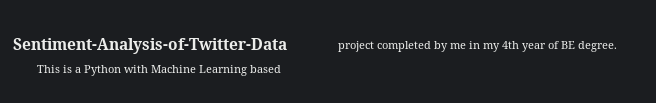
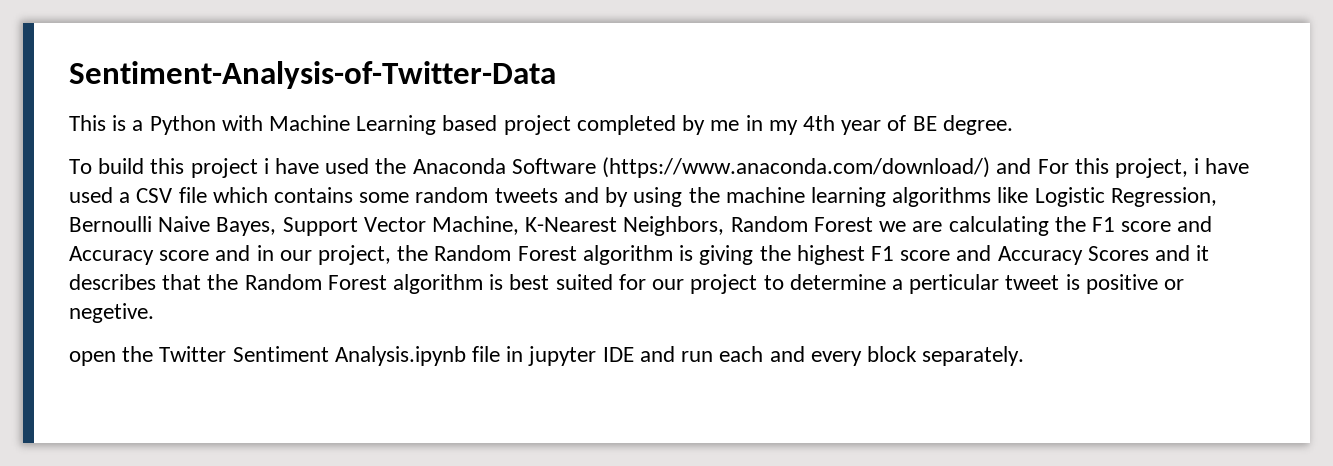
(617, 46) none -> [69,157,1250,178] [69,187,1217,207] [69,216,1213,236] [69,245,1210,265] [69,274,1184,294] [69,303,154,323] [69,346,1025,366] // To build this project i have used the Anaconda Software (https://www.anaconda.com/download/) and For this project, i have used a CSV file which contains some random tweets and by using the machine learning algorithms like Logistic Regression, Bernoulli Naive Bayes, Support Vector Machine, K-Nearest Neighbors, Random Forest we are calculating the F1 score and Accuracy score and in our project, the Random Forest algorithm is giving the highest F1 score and Accuracy Scores and it describes that the Random Forest algorithm is best suited for our project to determine a perticular tweet is positive or negetive. // open the Twitter Sentiment Analysis.ipynb file in jupyter IDE and run each and every block separately.

